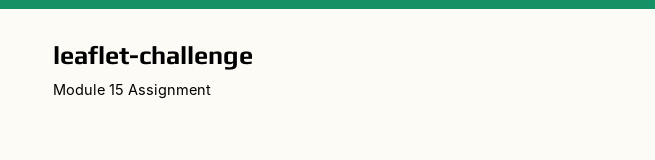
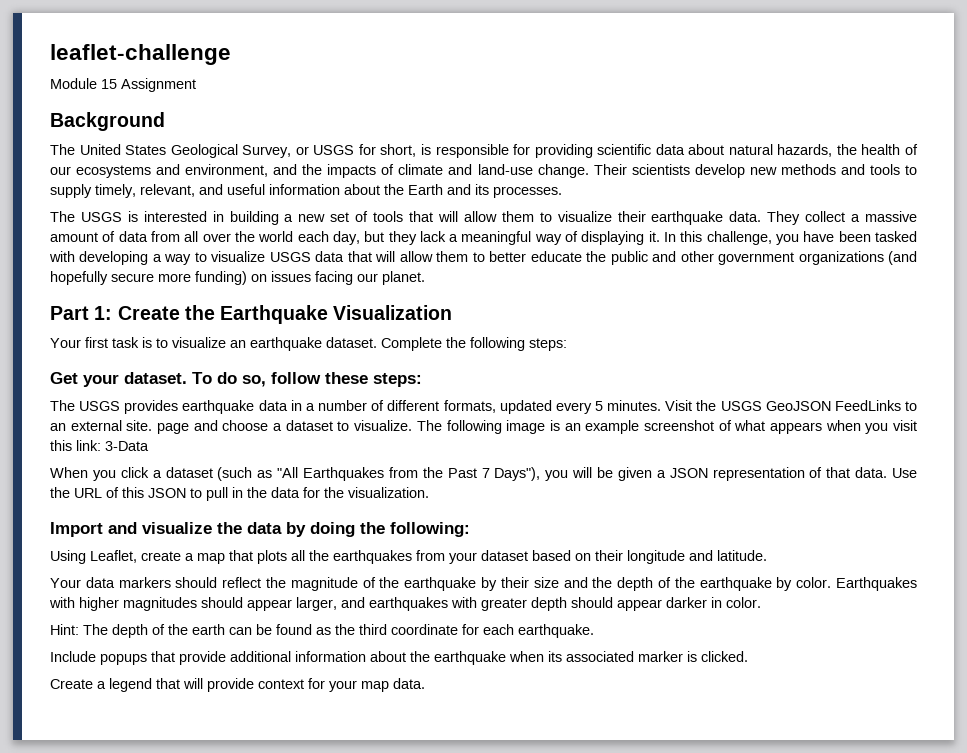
(211, 91) none -> [50,112,165,131] [50,144,918,158] [50,164,918,178] [50,184,562,198] [50,211,918,225] [50,231,918,245] [49,251,918,265] [50,271,425,285] [50,305,453,324] [50,337,567,351] [50,372,422,387] [50,400,917,414] [50,420,917,434] [50,440,149,451] [50,467,917,481] [50,487,429,501] [50,522,470,537] [50,550,767,564] [50,577,918,591] [49,597,761,611] [50,624,594,638] [50,651,748,665] [50,678,425,692] // Background // The United States Geological Survey, or USGS for short, is responsible for providing scientific data about natural hazards, the health of our ecosystems and environment, and the impacts of climate and land-use change. Their scientists develop new methods and tools to supply timely, relevant, and useful information about the Earth and its processes. // The USGS is interested in building a new set of tools that will allow them to visualize their earthquake data. They collect a massive amount of data from all over the world each day, but they lack a meaningful way of displaying it. In this challenge, you have been tasked with developing a way to visualize USGS data that will allow them to better educate the public and other government organizations (and hopefully secure more funding) on issues facing our planet. // Part 1: Create the Earthquake Visualization // Your first task is to visualize an earthquake dataset. Complete the following steps: // Get your dataset. To do so, follow these steps: // The USGS provides earthquake data in a number of different formats, updated every 5 minutes. Visit the USGS GeoJSON FeedLinks to an external site. page and choose a dataset to visualize. The following image is an example screenshot of what appears when you visit this link: 3-Data // When you click a dataset (such as "All Earthquakes from the Past 7 Days"), you will be given a JSON representation of that data. Use the URL of this JSON to pull in the data for the visualization. // Import and visualize the data by doing the following: // Using Leaflet, create a map that plots all the earthquakes from your dataset based on their longitude and latitude. // Your data markers should reflect the magnitude of the earthquake by their size and the depth of the earthquake by color. Earthquakes with higher magnitudes should appear larger, and earthquakes with greater depth should appear darker in color. // Hint: The depth of the earth can be found as the third coordinate for each earthquake. // Include popups that provide additional information about the earthquake when its associated marker is clicked. // Create a legend that will provide context for your map data.

